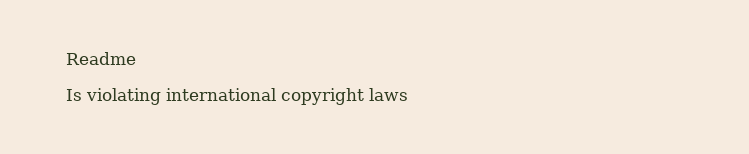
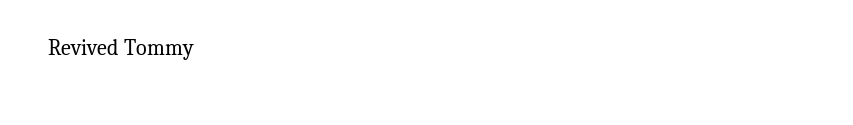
[66,52,136,65] [66,88,408,105] Readme // Is violating international copyright laws -> [48,39,194,60] Revived Tommy

